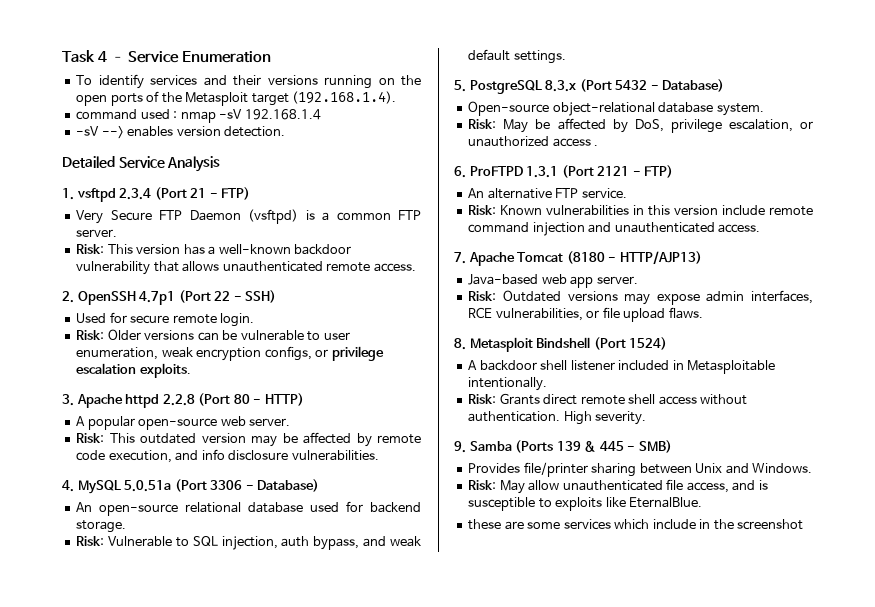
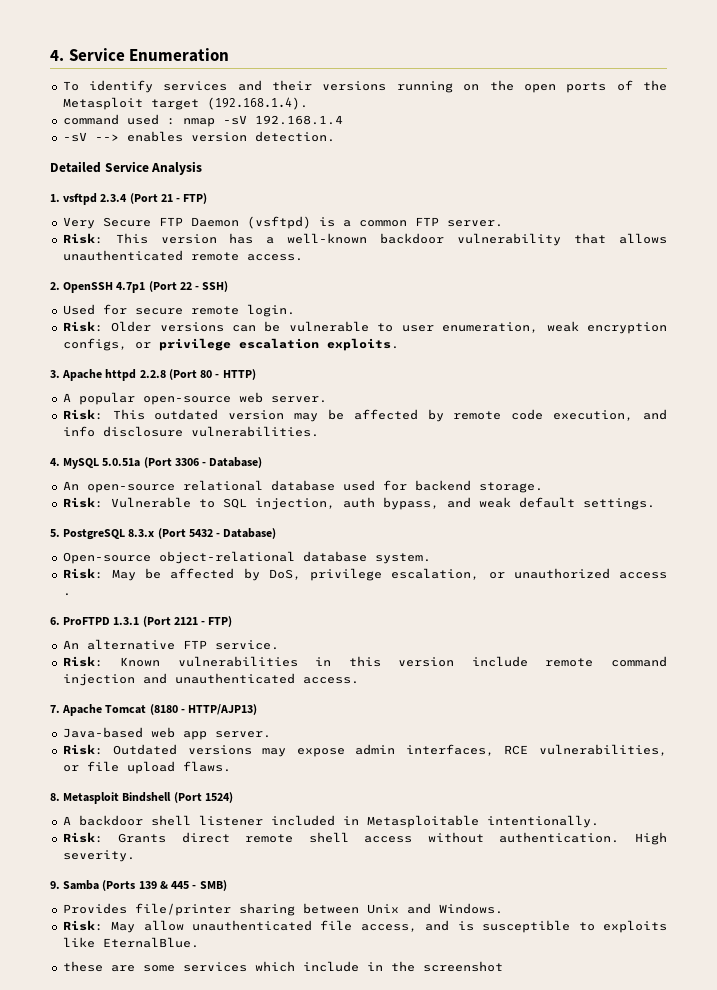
[62,50,125,62] Task 4 – -> [50,50,64,61] 4.

